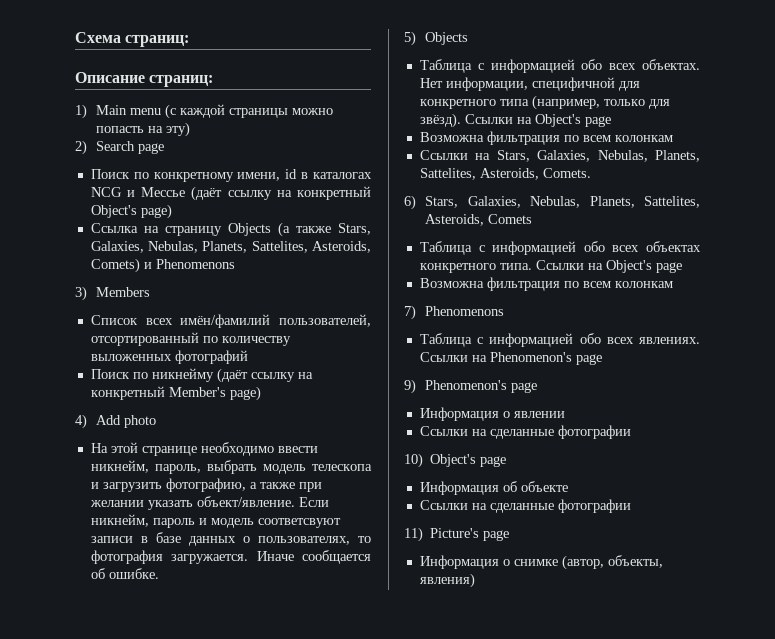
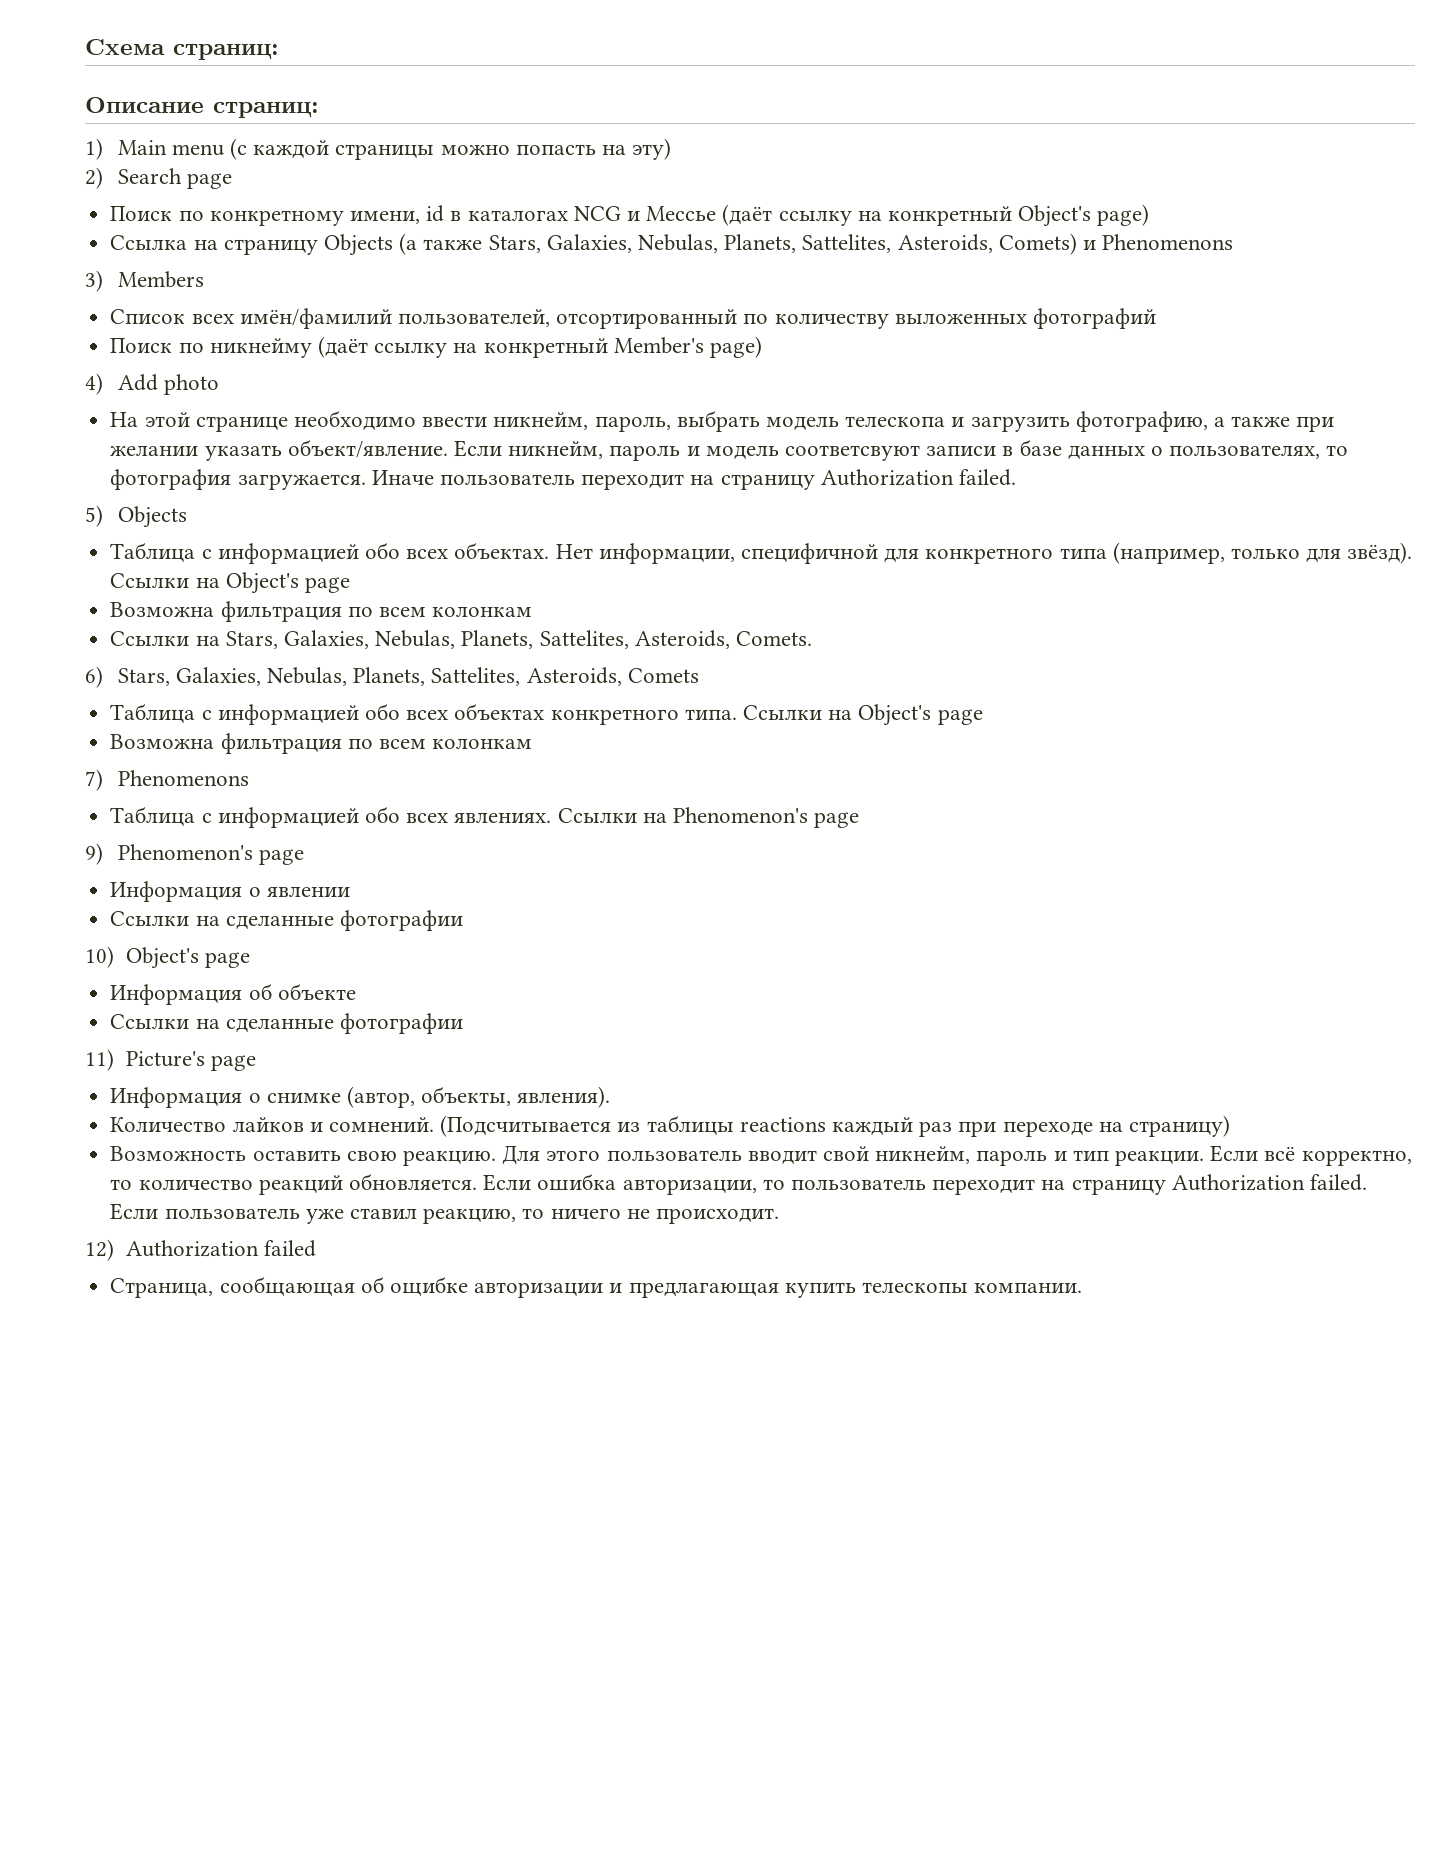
[302,550,371,564] [90,568,159,579] сообщается об ошибке. -> [439,469,1016,490] пользователь переходит на страницу Authorization failed.
[419,573,475,588] явления) -> [517,1086,611,1108] [110,1115,1231,1137] [110,1145,1412,1166] [110,1173,1368,1195] [110,1203,779,1224] [85,1239,316,1261] [110,1276,1083,1298] явления). // Количество лайков и сомнений. (Подсчитывается из таблицы reactions каждый раз при переходе на страницу) // Возможность оставить свою реакцию. Для этого пользователь вводит свой никнейм, пароль и тип реакции. Если всё корректно, то количество реакций обновляется. Если ошибка авторизации, то пользователь переходит на страницу Authorization failed. Если пользователь уже ставил реакцию, то ничего не происходит. // 12) Authorization failed // Страница, сообщающая об ощибке авторизации и предлагающая купить телескопы компании.

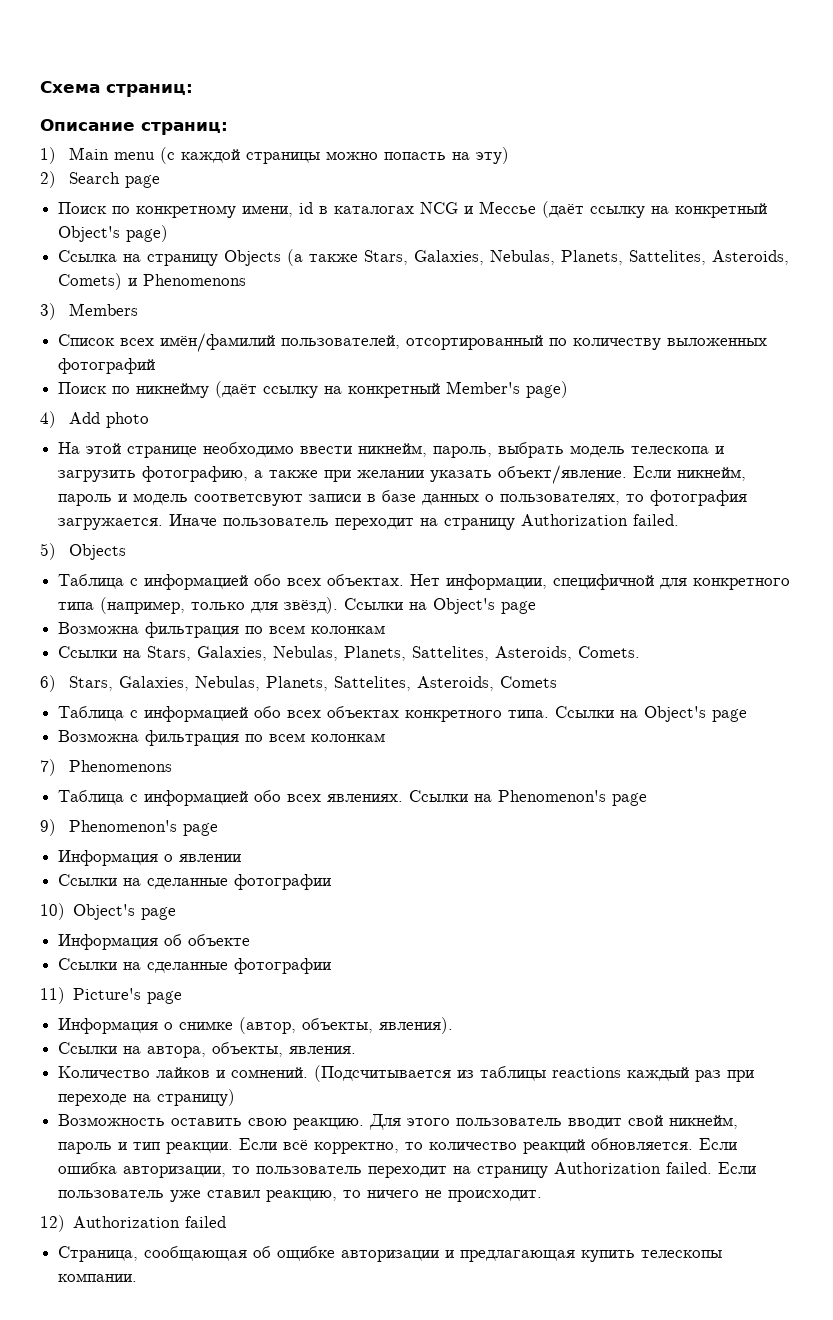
(611, 1097) none -> [58,1042,357,1058] // Ссылки на автора, объекты, явления.

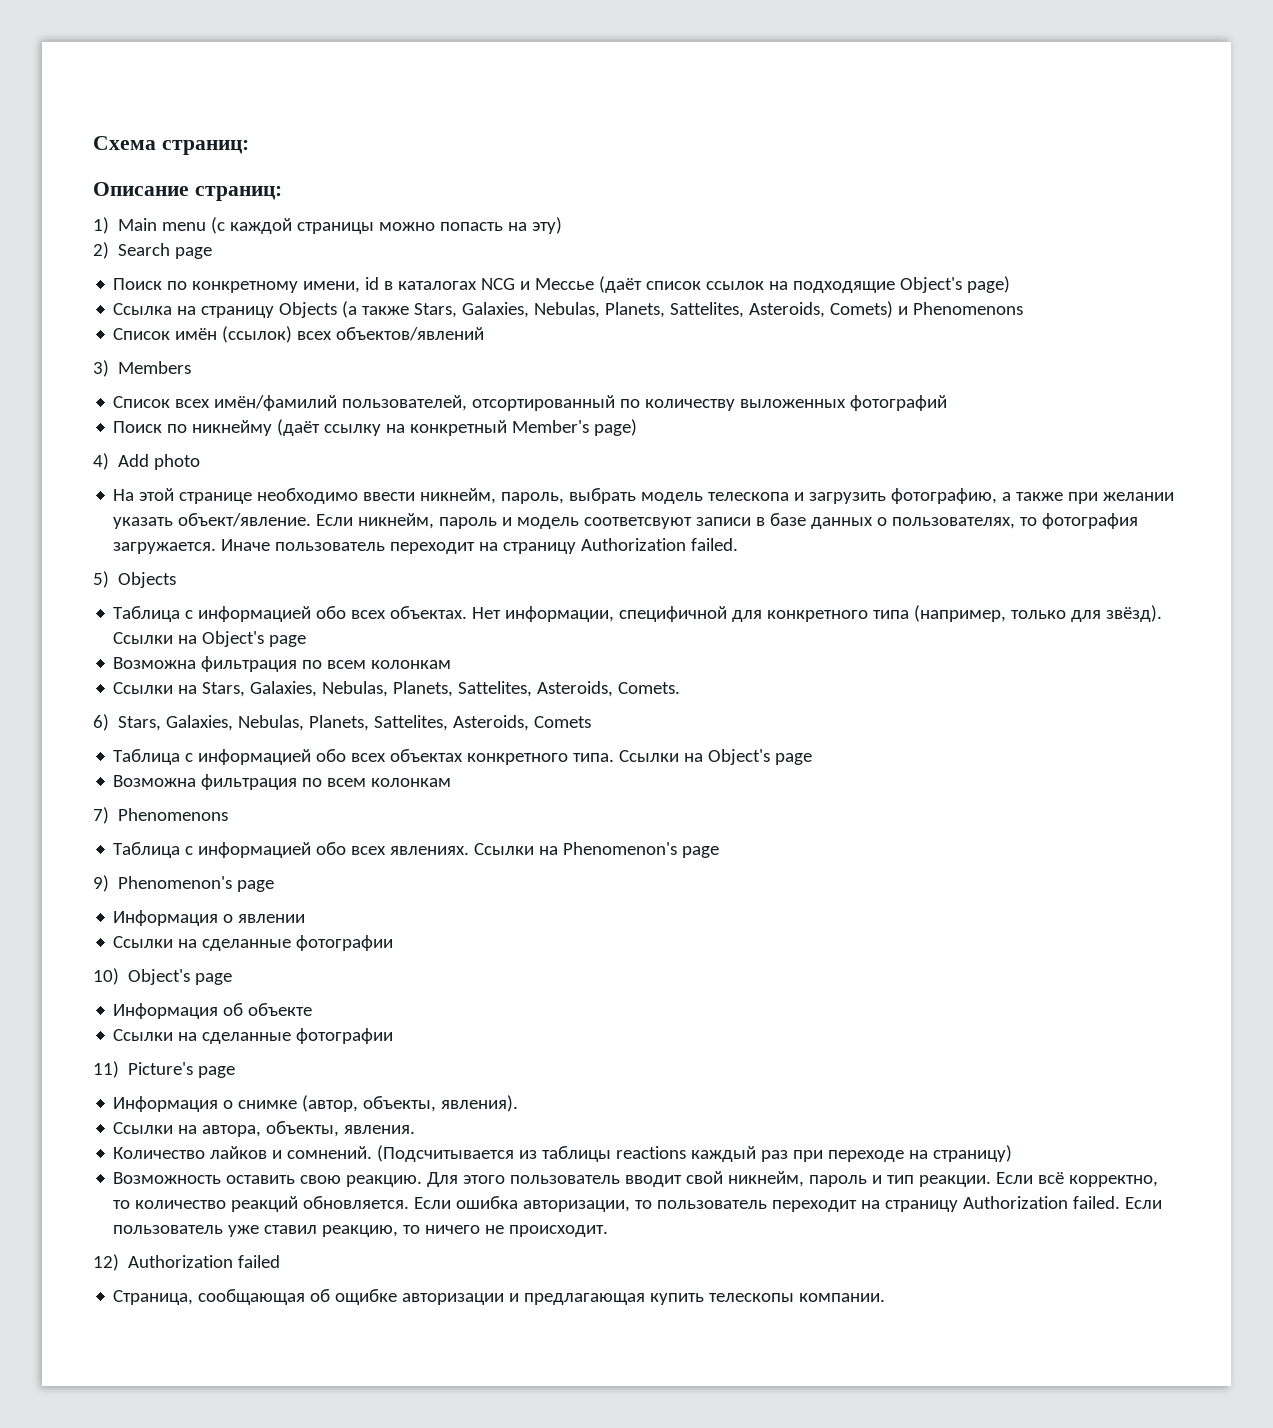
[590,203,768,218] ссылку на конкретный -> [646,281,896,293] список ссылок на подходящие
(247, 280) none -> [113,326,485,343] // Список имён (ссылок) всех объектов/явлений

